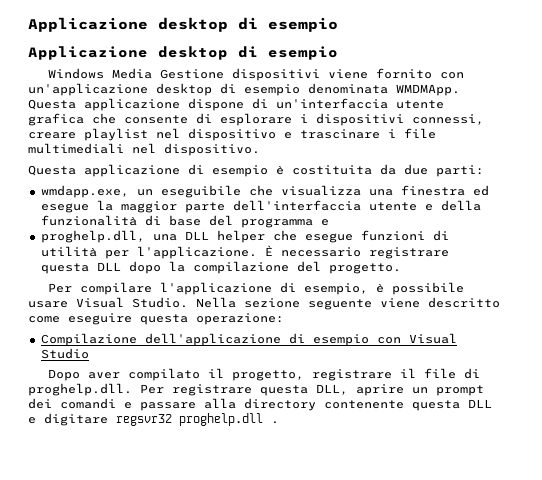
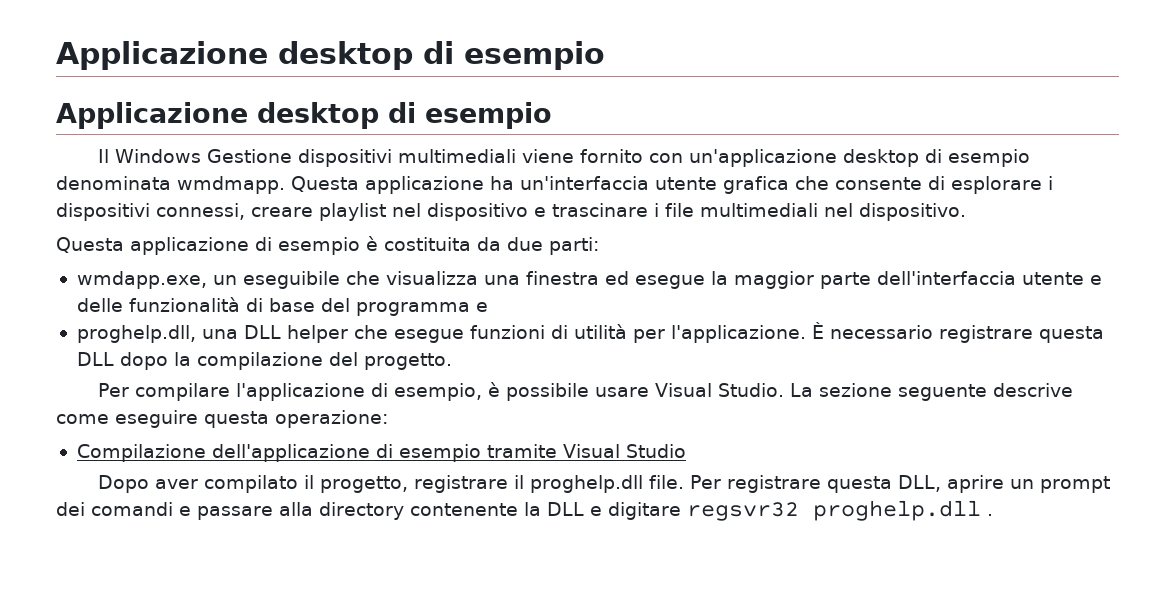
[47,68,152,79] Windows Media -> [97,149,201,163] Il Windows
(320, 74) none -> [397,149,516,163] multimediali
[396,84,460,96] [28,98,268,111] WMDMApp. Questa applicazione dispone di -> [177,176,514,194] wmdmapp. Questa applicazione ha
[440,200,481,211] della -> [76,298,123,312] delle
[196,297,236,308] Nella -> [789,383,813,397] La
[380,297,500,308] viene descritto -> [992,383,1073,397] descrive
[376,337,401,344] con -> [486,444,557,458] tramite
[423,368,480,379] [28,383,132,396] file di proghelp.dll. -> [529,475,684,493] proghelp.dll file.
[412,400,460,411] questa -> [524,502,541,516] la

